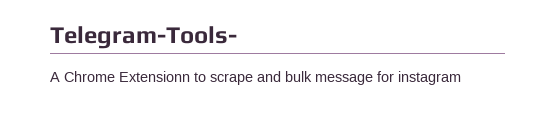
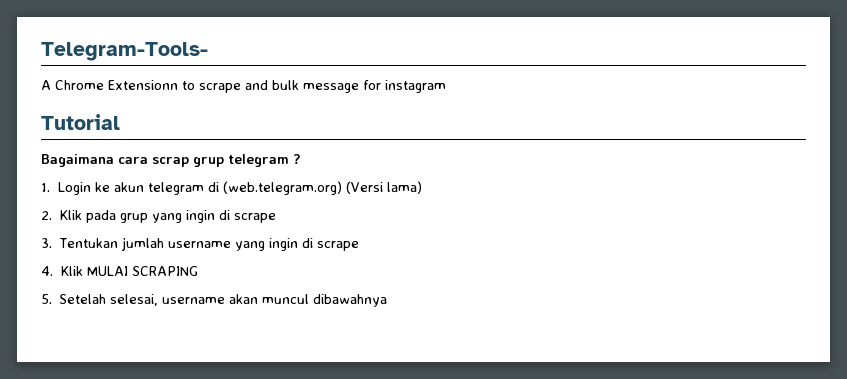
(461, 78) none -> [41,114,120,130] [41,154,301,167] [41,181,422,195] [41,210,277,223] [41,237,360,251] [41,266,199,276] [41,294,388,307] // Tutorial // Bagaimana cara scrap grup telegram ? // 1. Login ke akun telegram di (web.telegram.org) (Versi lama) // 2. Klik pada grup yang ingin di scrape // 3. Tentukan jumlah username yang ingin di scrape // 4. Klik MULAI SCRAPING // 5. Setelah selesai, username akan muncul dibawahnya

